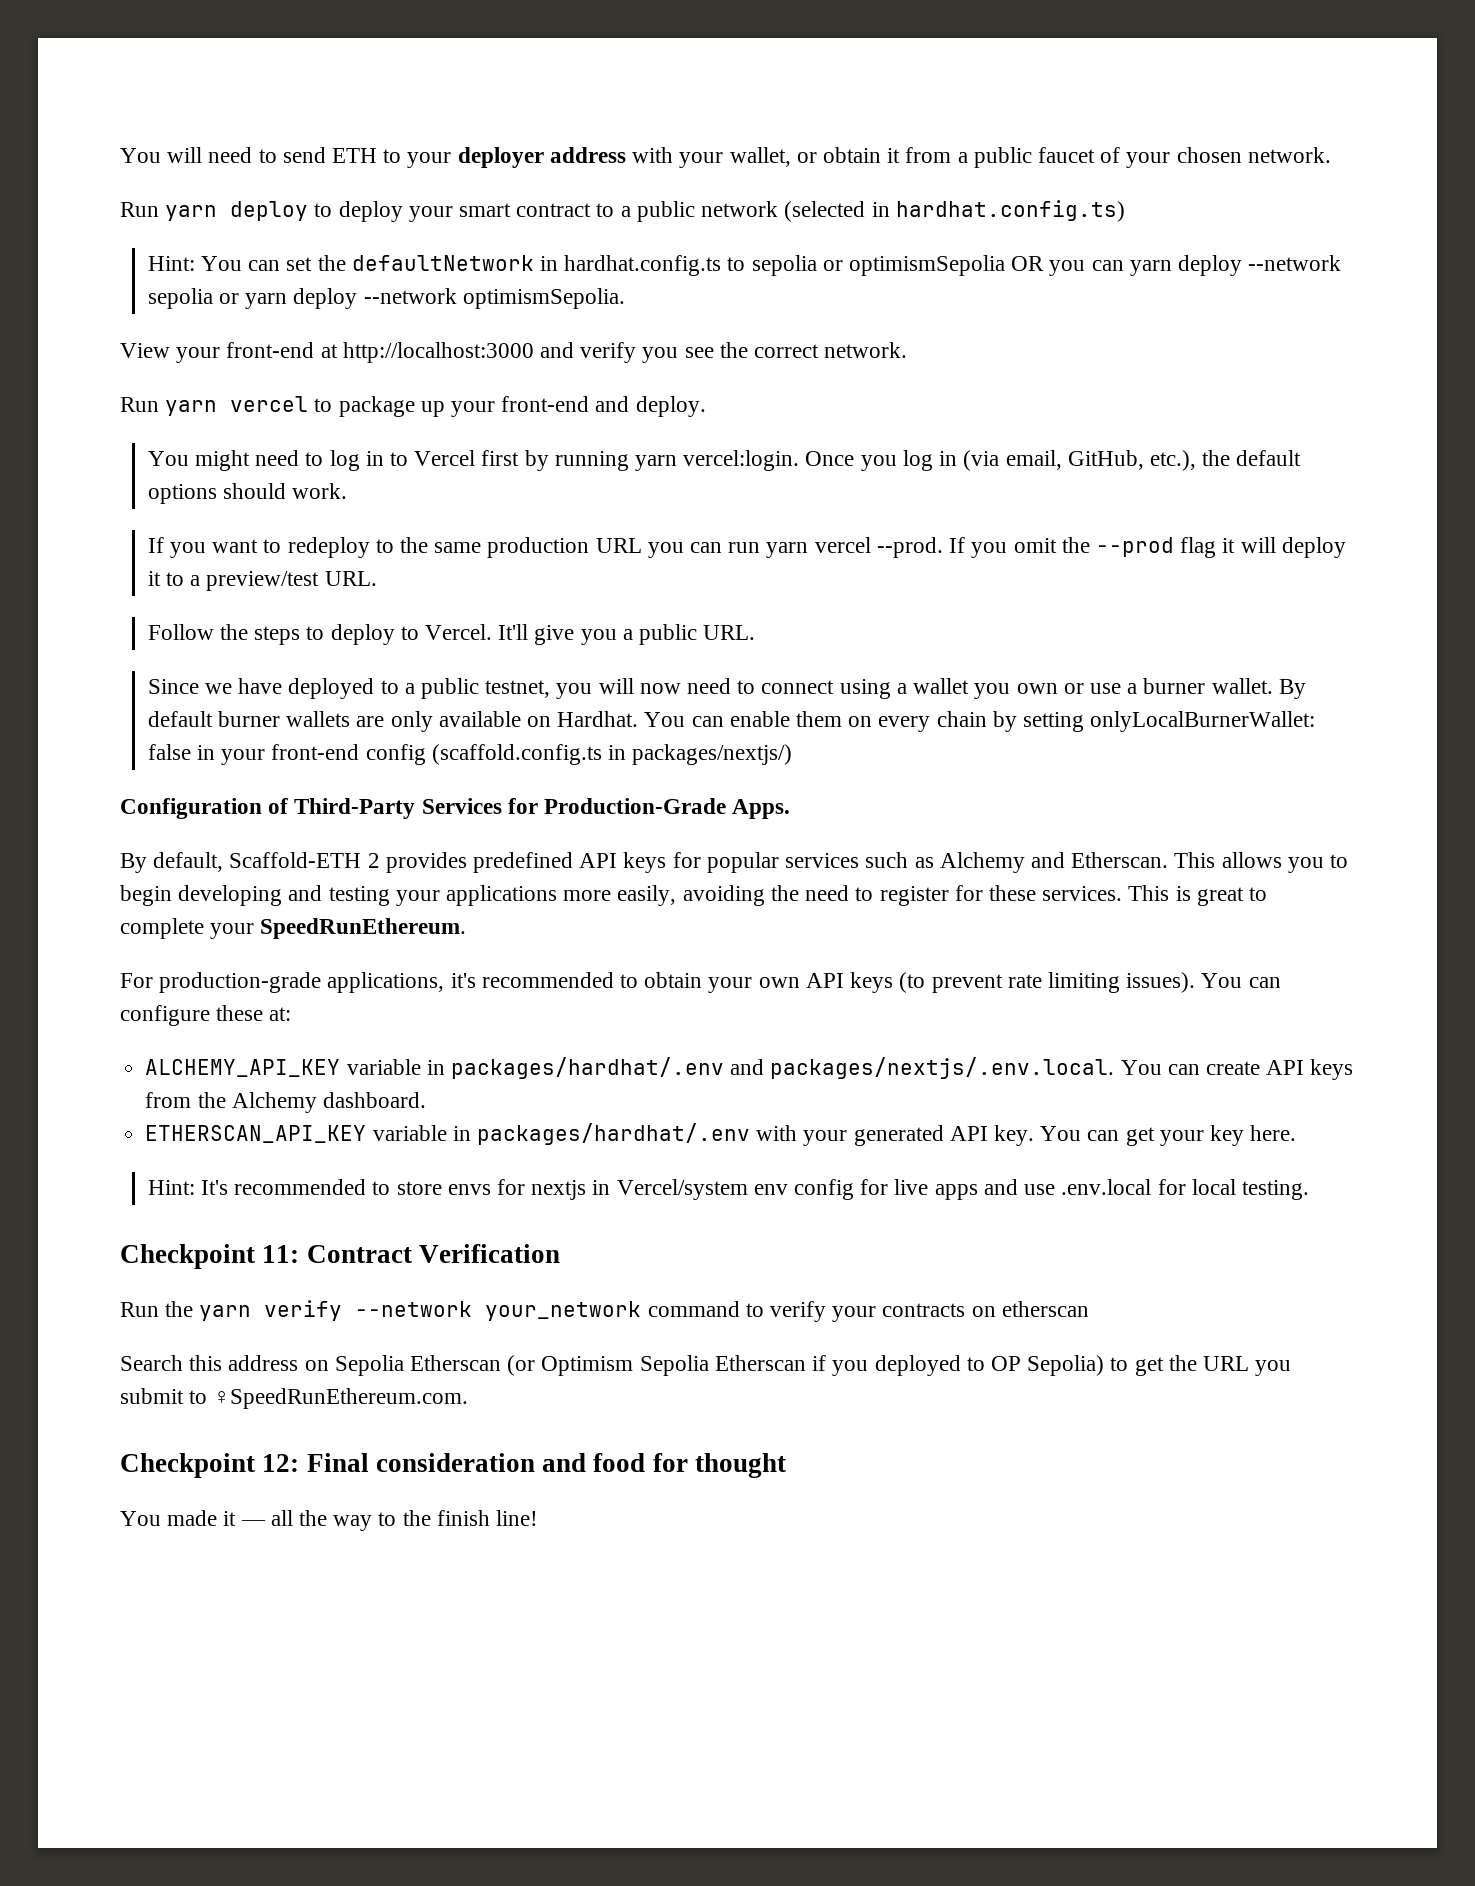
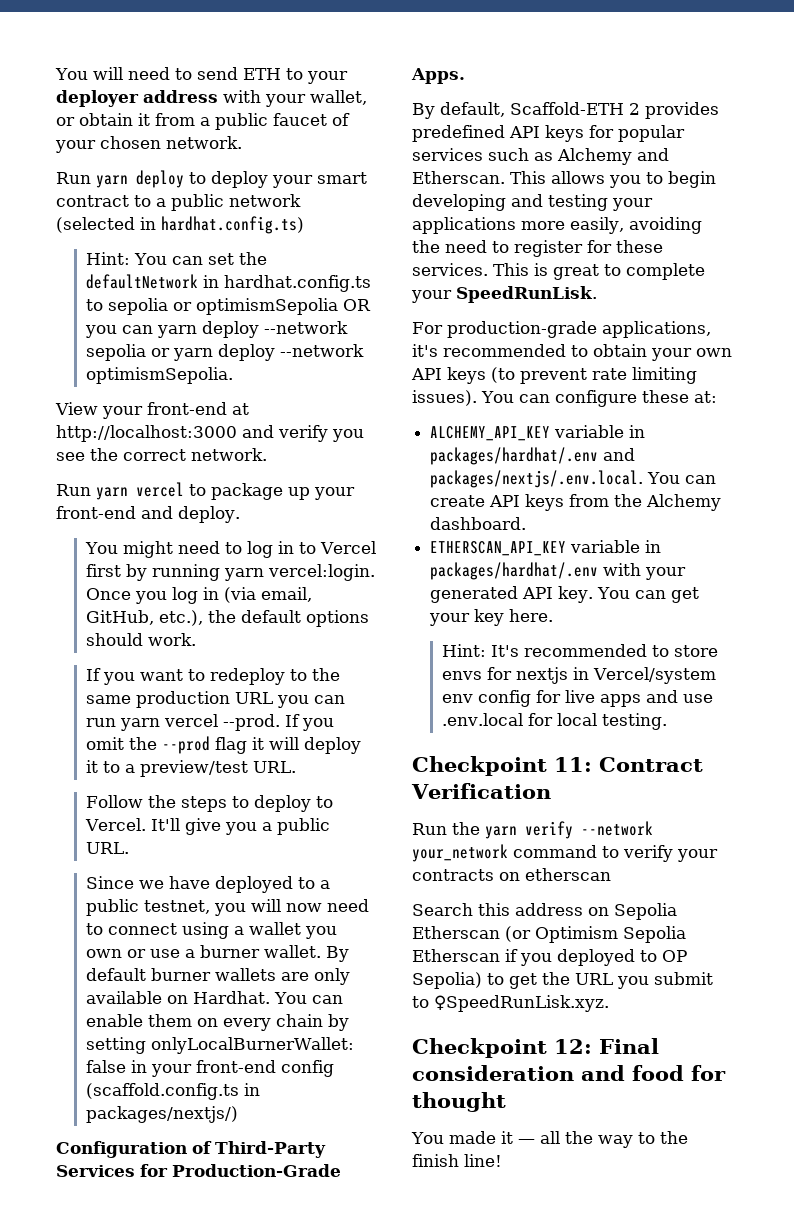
[260,918,467,939] SpeedRunEthereum. -> [456,286,597,303] SpeedRunLisk.
[213,1388,469,1409] ♀SpeedRunEthereum.com. -> [434,995,609,1012] ♀SpeedRunLisk.xyz.

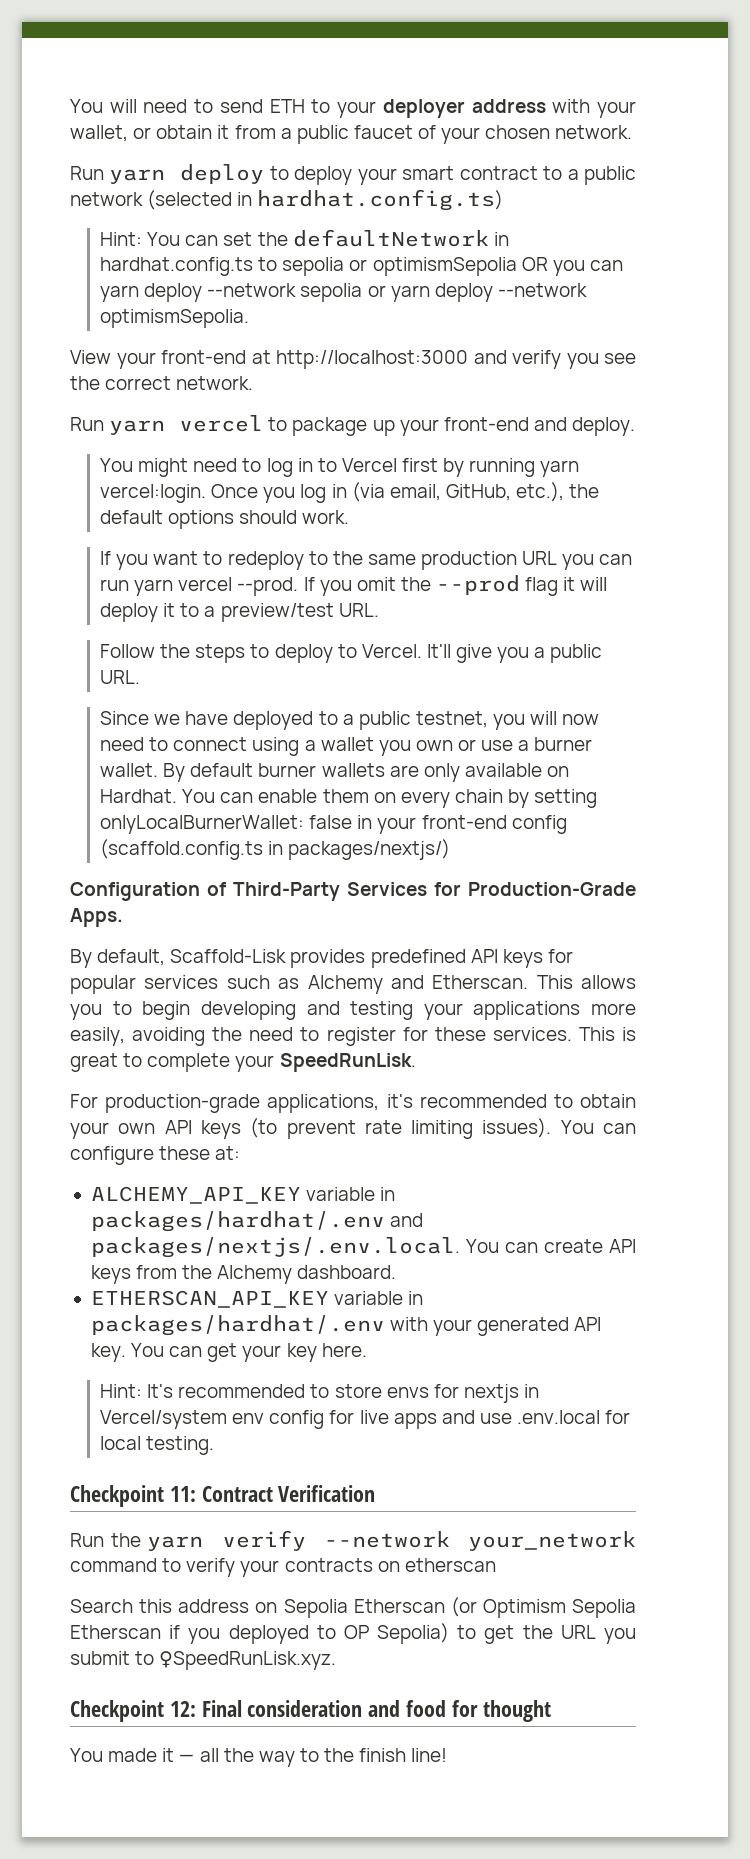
[510,102,640,115] Scaffold-ETH 2 -> [170,949,287,963] Scaffold-Lisk

